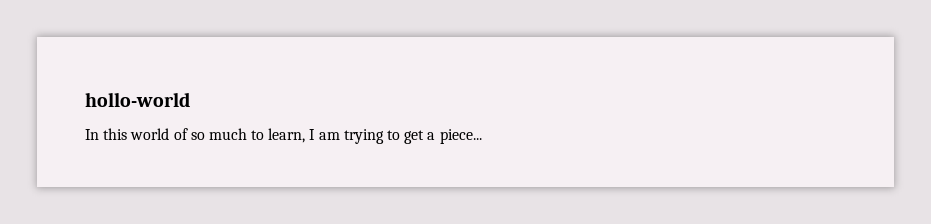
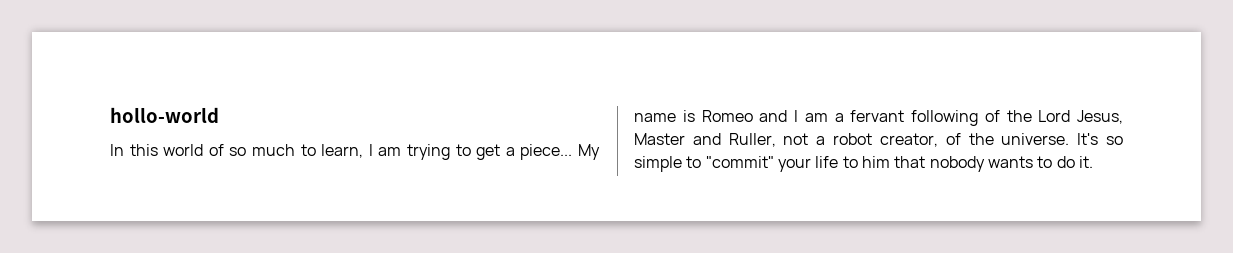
(482, 136) none -> [578,144,601,160] [634,110,1123,126] [634,133,1123,147] [634,156,1093,172] My name is Romeo and I am a fervant following of the Lord Jesus, Master and Ruller, not a robot creator, of the universe. It's so simple to "commit" your life to him that nobody wants to do it.

